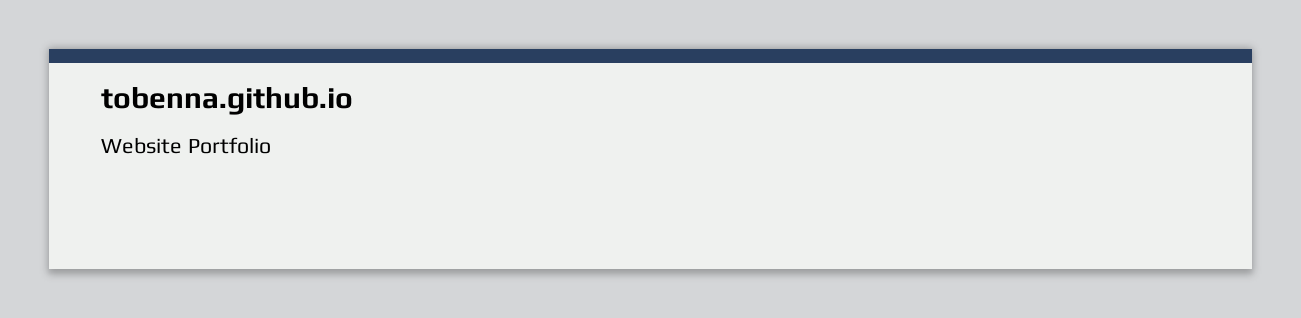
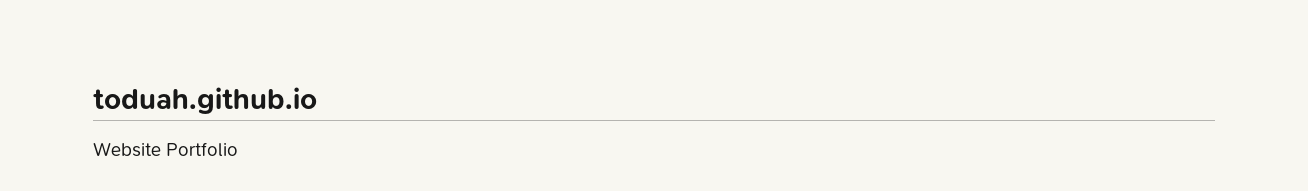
[101,87,353,115] tobenna.github.io -> [93,87,317,114] toduah.github.io

